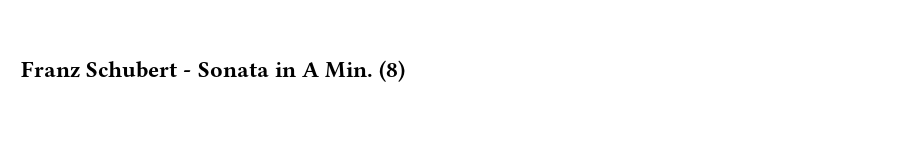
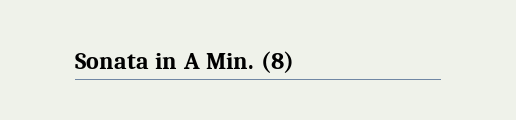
[21,61,192,78] Franz Schubert - -> (75, 61) none

